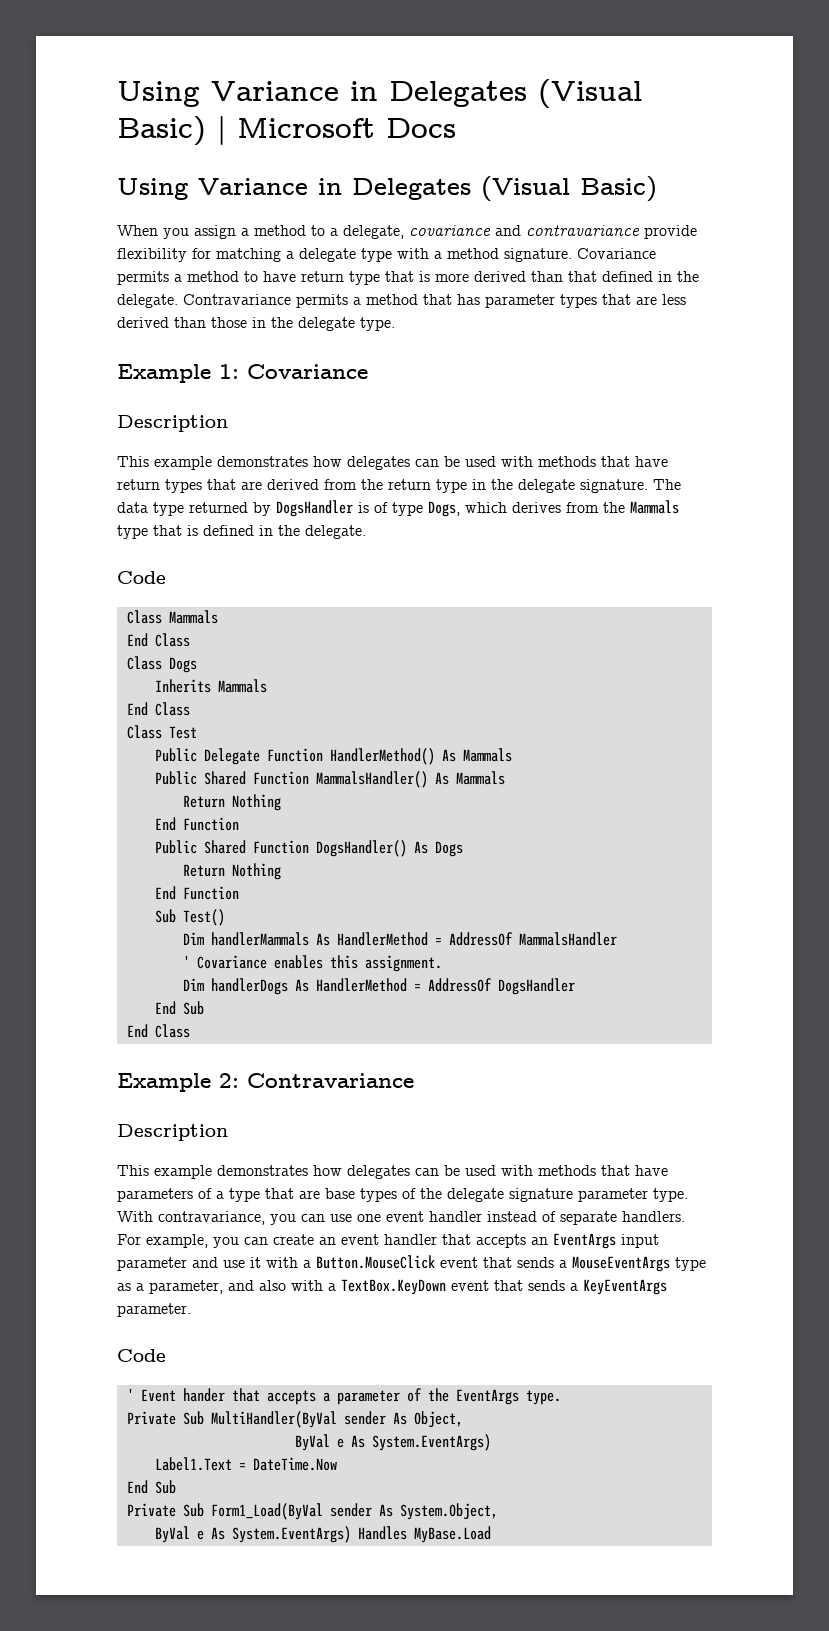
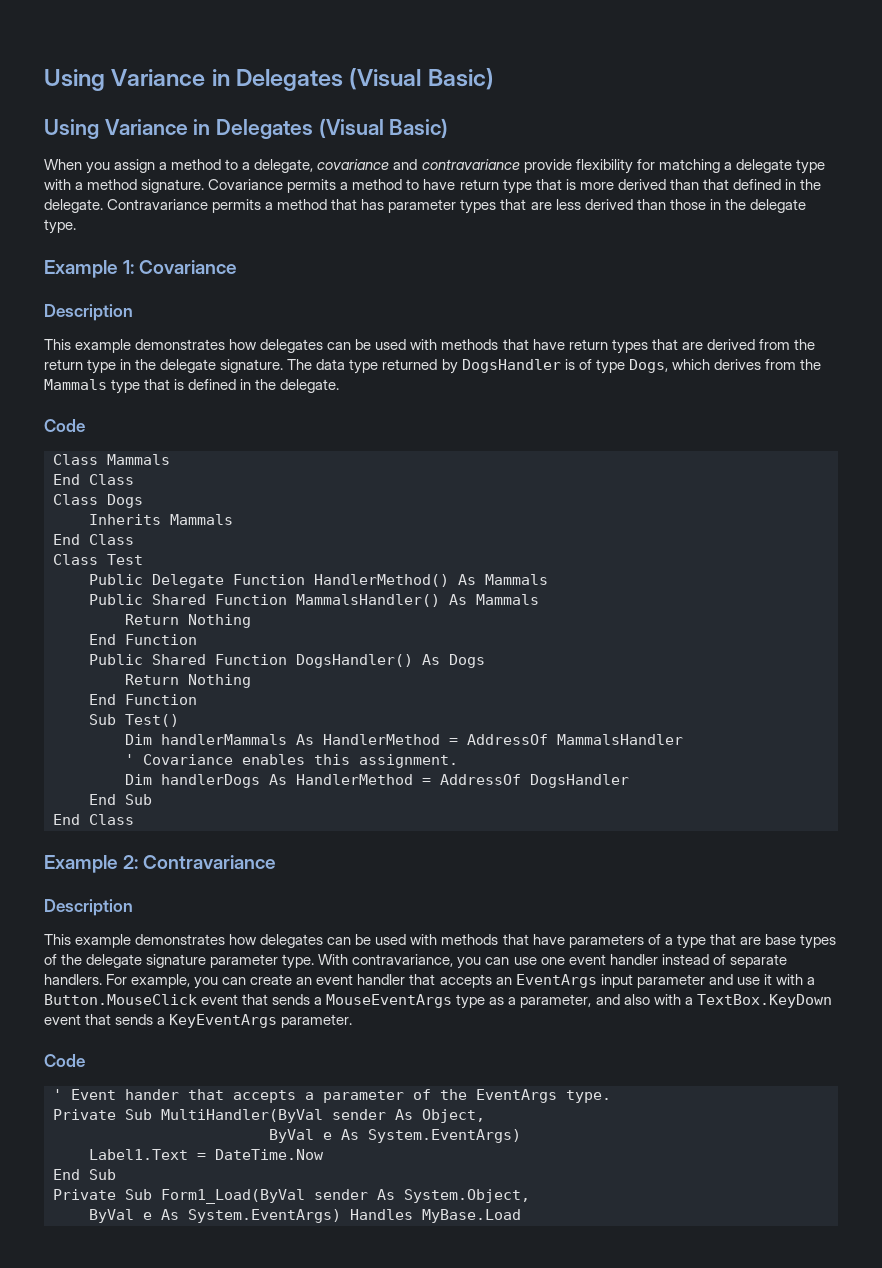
[117,79,642,108] [117,116,456,146] Using Variance in Delegates (Visual Basic) | Microsoft Docs -> [44,68,494,91] Using Variance in Delegates (Visual Basic)

